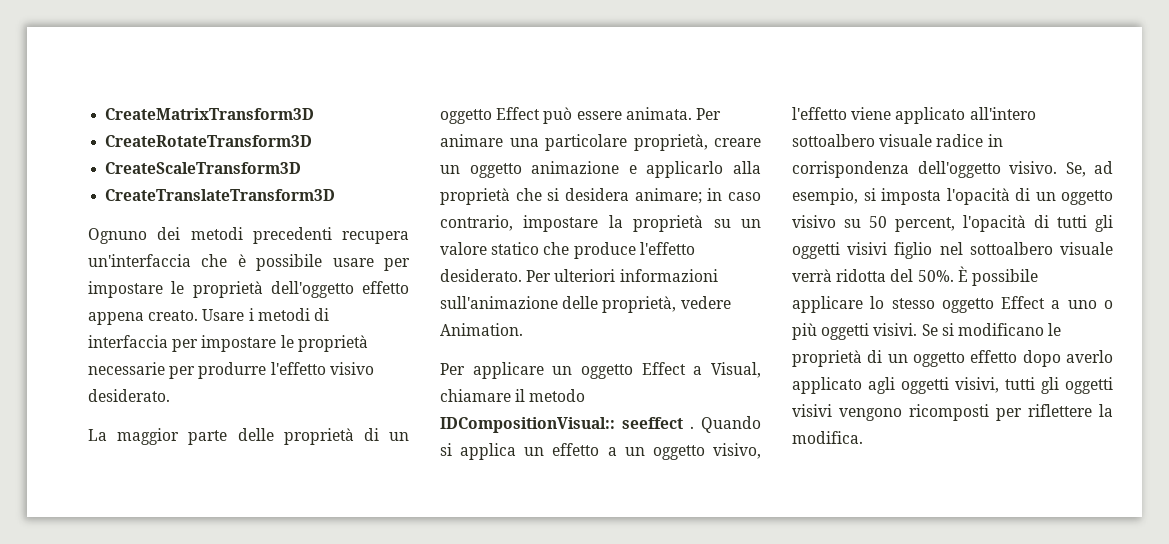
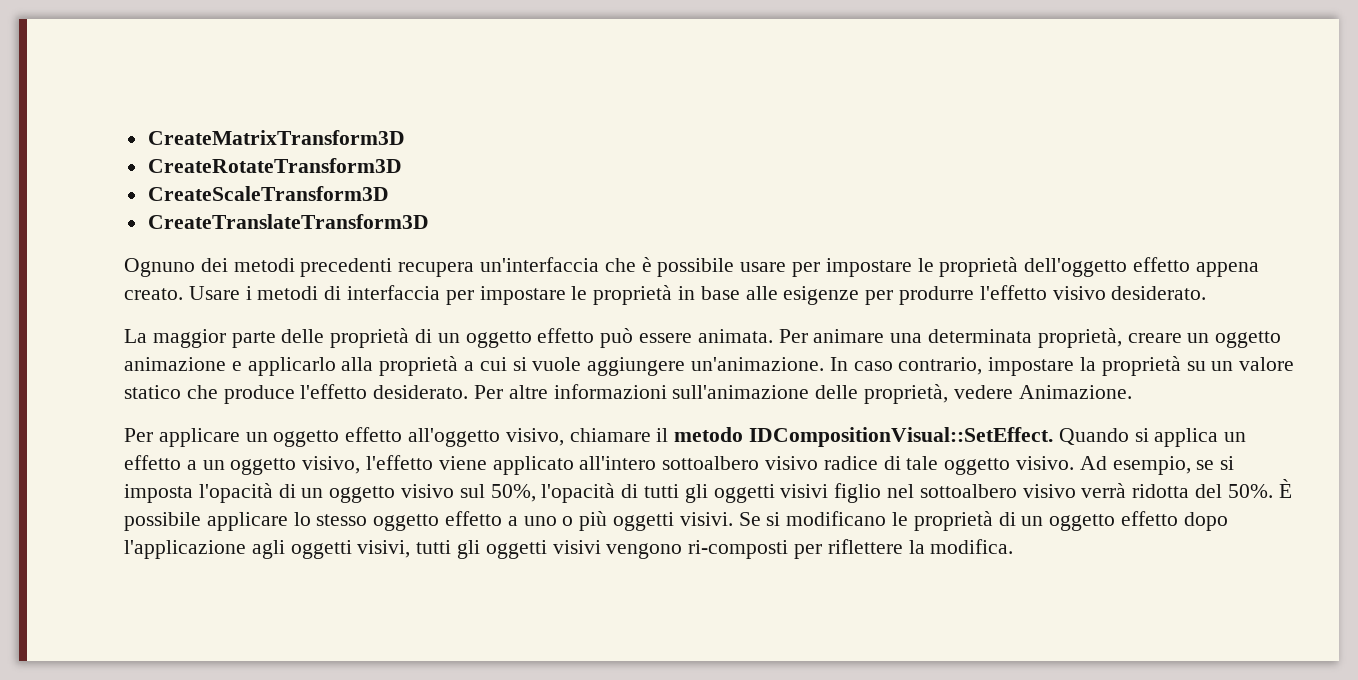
[88,362,165,375] necessarie -> [678,286,860,305] in base alle esigenze
[496,107,541,120] Effect -> [537,328,595,343] effetto
[545,134,627,151] particolare -> [928,329,1033,343] determinata
[515,188,723,204] che si desidera animare; in -> [464,357,848,376] a cui si vuole aggiungere un'animazione. In
[554,269,616,282] ulteriori -> [508,385,548,399] altre
[440,323,523,336] Animation. -> [1018,385,1132,399] Animazione.
[641,362,761,378] [440,389,586,402] [440,417,694,433] Effect a Visual, chiamare il metodo IDCompositionVisual:: seeffect . -> [345,427,1054,447] effetto all'oggetto visivo, chiamare il metodo IDCompositionVisual::SetEffect.
[879,134,1003,147] [792,161,1113,178] [792,188,858,205] visuale radice in corrispondenza dell'oggetto visivo. Se, ad esempio, -> [765,456,1215,475] visivo radice di tale oggetto visivo. Ad esempio, se
[844,216,955,232] su 50 percent, -> [459,484,536,502] sul 50%,
[1060,242,1113,255] visuale -> [1022,484,1076,498] visivo
[1001,296,1046,309] Effect -> [445,511,503,526] effetto
[1066,350,1113,363] [792,377,862,394] averlo applicato -> [124,540,246,559] l'applicazione
[909,404,989,421] ricomposti -> [688,540,789,559] ri-composti

